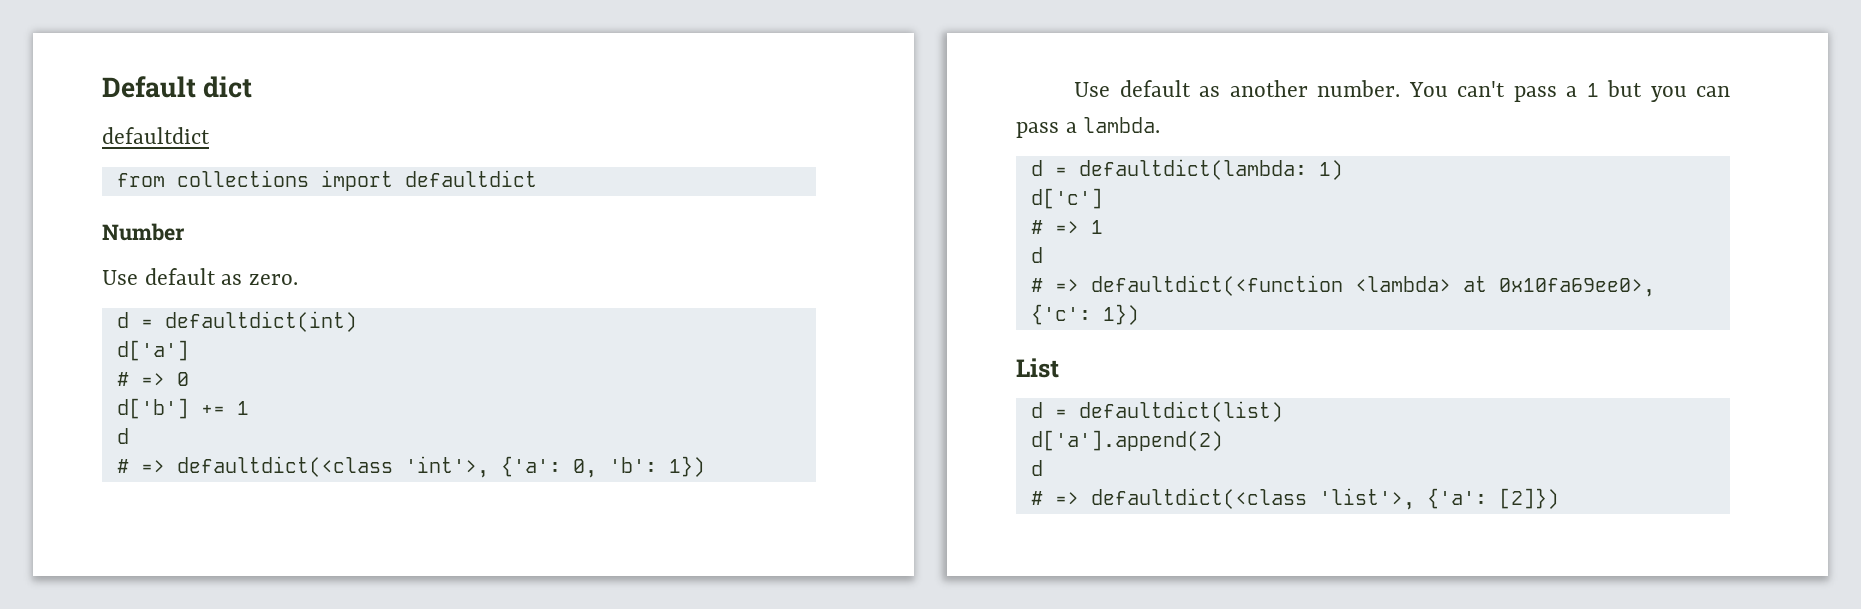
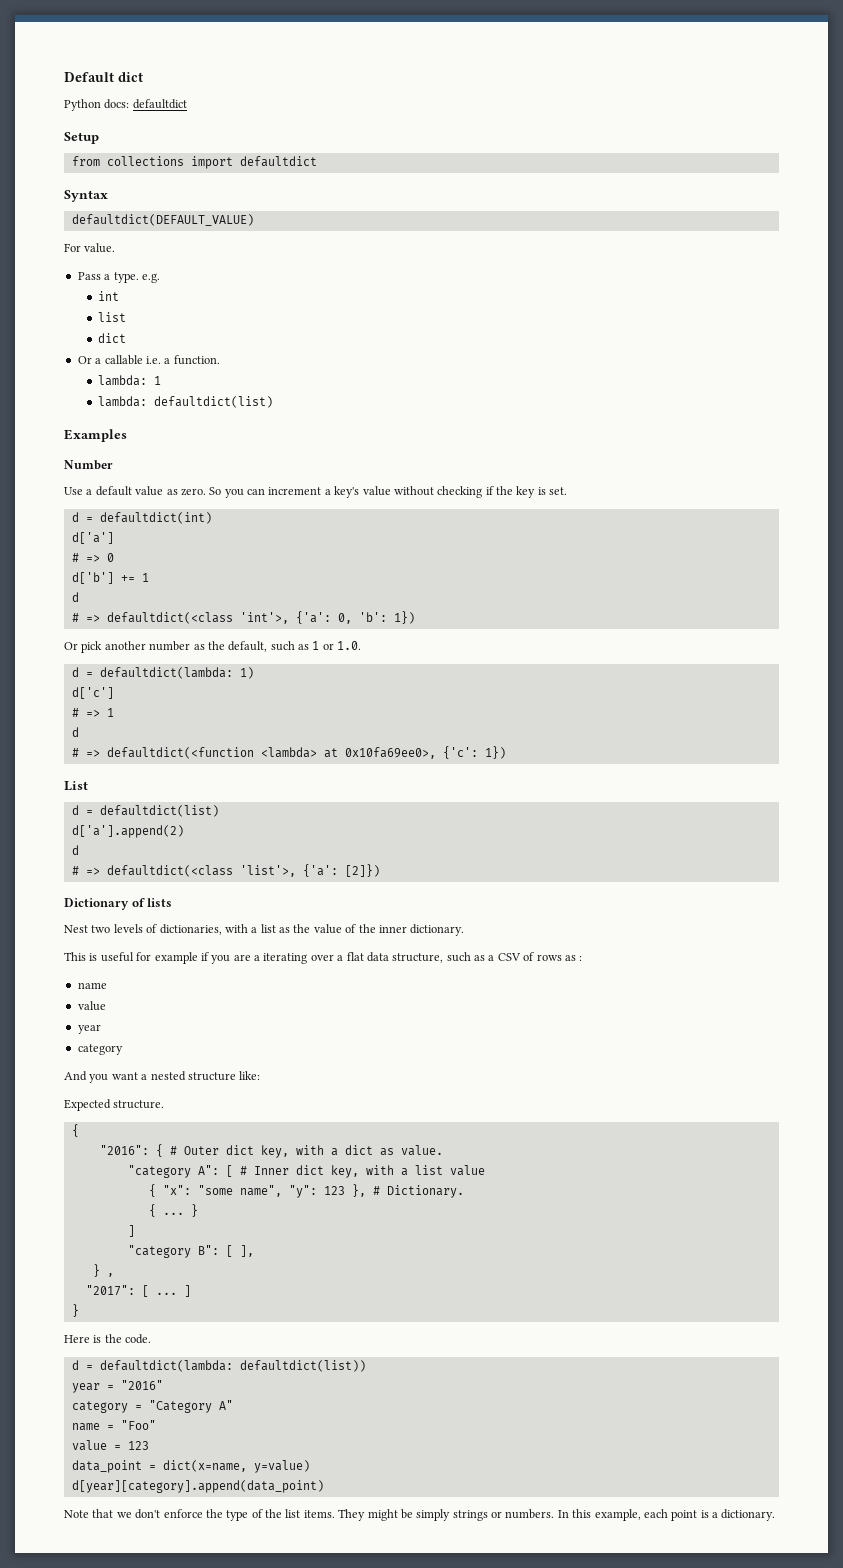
[102,127,210,144] defaultdict -> [64,99,187,111] [64,132,99,144] Python docs: defaultdict // Setup
(537, 178) none -> [64,190,108,202] [71,214,254,226] [64,243,116,253] [77,272,160,283] [98,291,120,301] [98,312,127,322] [98,333,127,343] [77,355,220,365] [98,375,162,386] [98,396,274,408] [64,429,127,442] // Syntax // defaultdict(DEFAULT_VALUE) // For value. // Pass a type. e.g. // int // list // dict // Or a callable i.e. a function. // lambda: 1 // lambda: defaultdict(list) // Examples
[144,268,216,285] default -> [86,486,164,496] a default value
(298, 279) none -> [209,486,568,498] So you can increment a key's value without checking if the key is set.
[1074,80,1731,102] [1016,117,1161,138] Use default as another number. You can't pass a 1 but you can pass a lambda. -> [64,641,362,653] Or pick another number as the default, such as 1 or 1.0.
(1559, 498) none -> [64,898,173,910] [64,924,465,936] [64,952,583,964] [77,982,107,989] [77,1001,106,1011] [77,1024,101,1034] [77,1044,123,1055] [64,1071,261,1083] [64,1099,165,1111] [71,1124,79,1137] [99,1144,443,1158] [127,1165,485,1178] [148,1184,464,1198] [148,1204,198,1217] [127,1225,135,1237] [127,1245,254,1258] [92,1264,114,1277] [85,1285,191,1297] [71,1304,79,1317] [64,1334,152,1344] [71,1360,366,1372] [71,1380,163,1393] [71,1400,233,1413] [71,1420,156,1431] [71,1440,149,1451] [71,1460,310,1473] [71,1480,324,1493] [64,1509,776,1521] // Dictionary of lists // Nest two levels of dictionaries, with a list as the value of the inner dictionary. // This is useful for example if you are a iterating over a flat data structure, such as a CSV of rows as : // name // value // year // category // And you want a nested structure like: // Expected structure. // { // "2016": { # Outer dict key, with a dict as value. // "category A": [ # Inner dict key, with a list value // { "x": "some name", "y": 123 }, # Dictionary. // { ... } // ] // "category B": [ ], // } , // "2017": [ ... ] // } // Here is the code. // d = defaultdict(lambda: defaultdict(list)) // year = "2016" // category = "Category A" // name = "Foo" // value = 123 // data_point = dict(x=name, y=value) // d[year][category].append(data_point) // Note that we don't enforce the type of the list items. They might be simply strings or numbers. In this example, each point is a dictionary.

